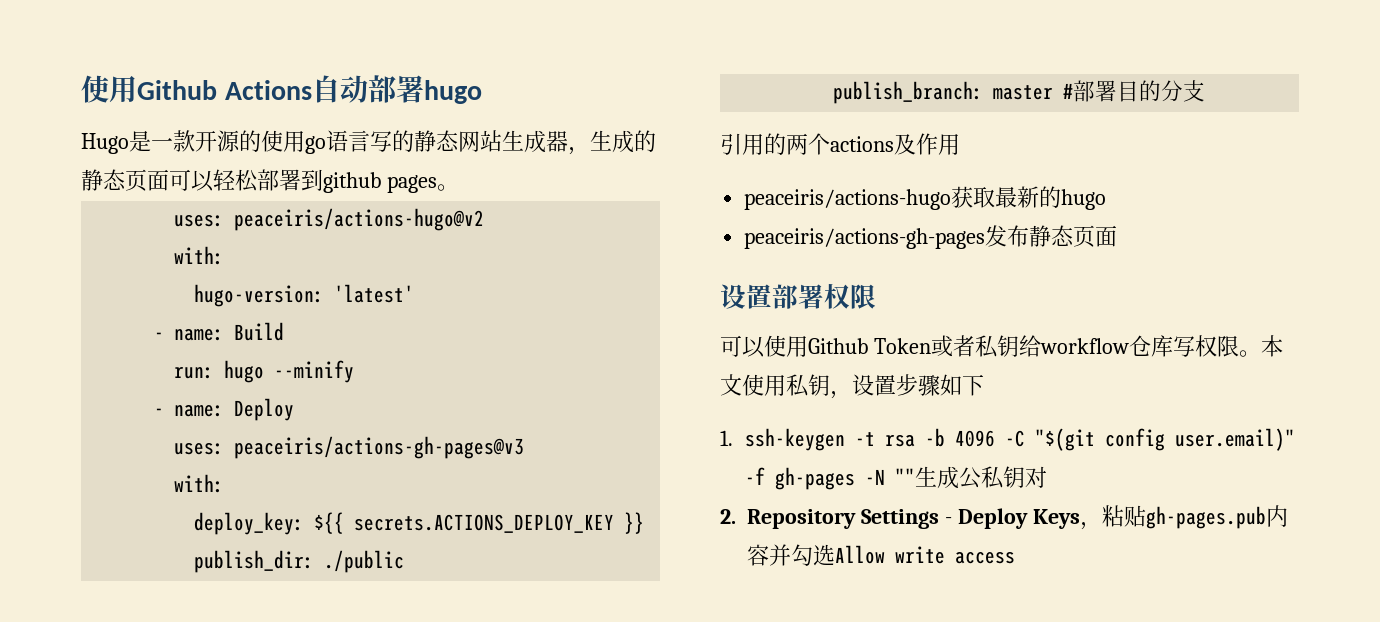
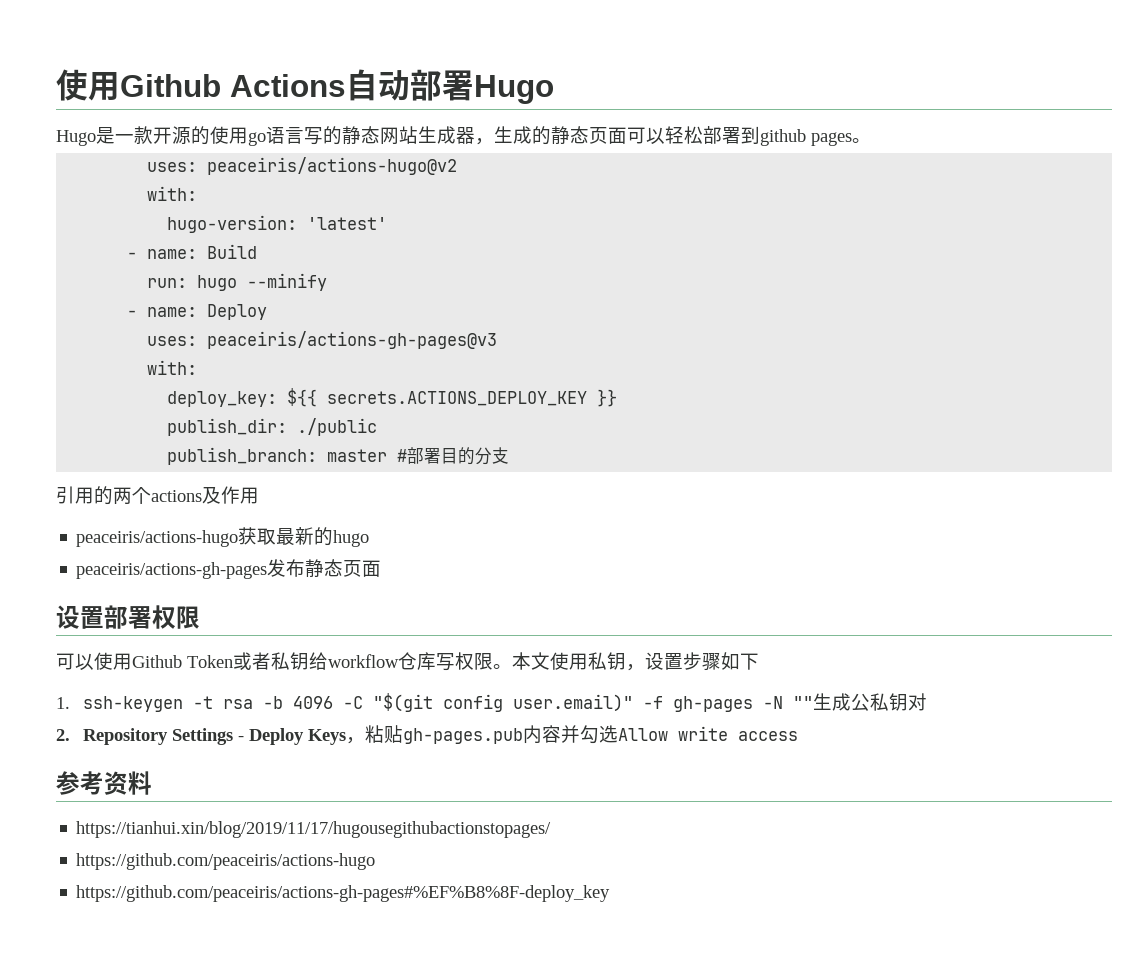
[423,80,482,104] hugo -> [474,75,554,104] Hugo
(1015, 557) none -> [56,771,152,795] [76,821,552,838] [76,853,376,870] [76,885,611,902] // 参考资料 // https://tianhui.xin/blog/2019/11/17/hugousegithubactionstopages/ // https://github.com/peaceiris/actions-hugo // https://github.com/peaceiris/actions-gh-pages#%EF%B8%8F-deploy_key

